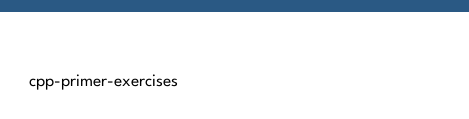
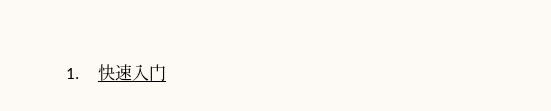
[29,74,178,90] cpp-primer-exercises -> [66,64,166,81] 1.快速入门

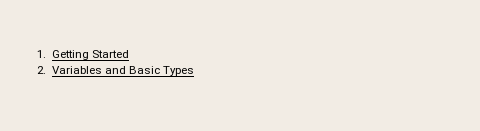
[97,64,166,81] 快速入门 -> [51,50,129,60] [37,66,195,76] Getting Started // 2. Variables and Basic Types

